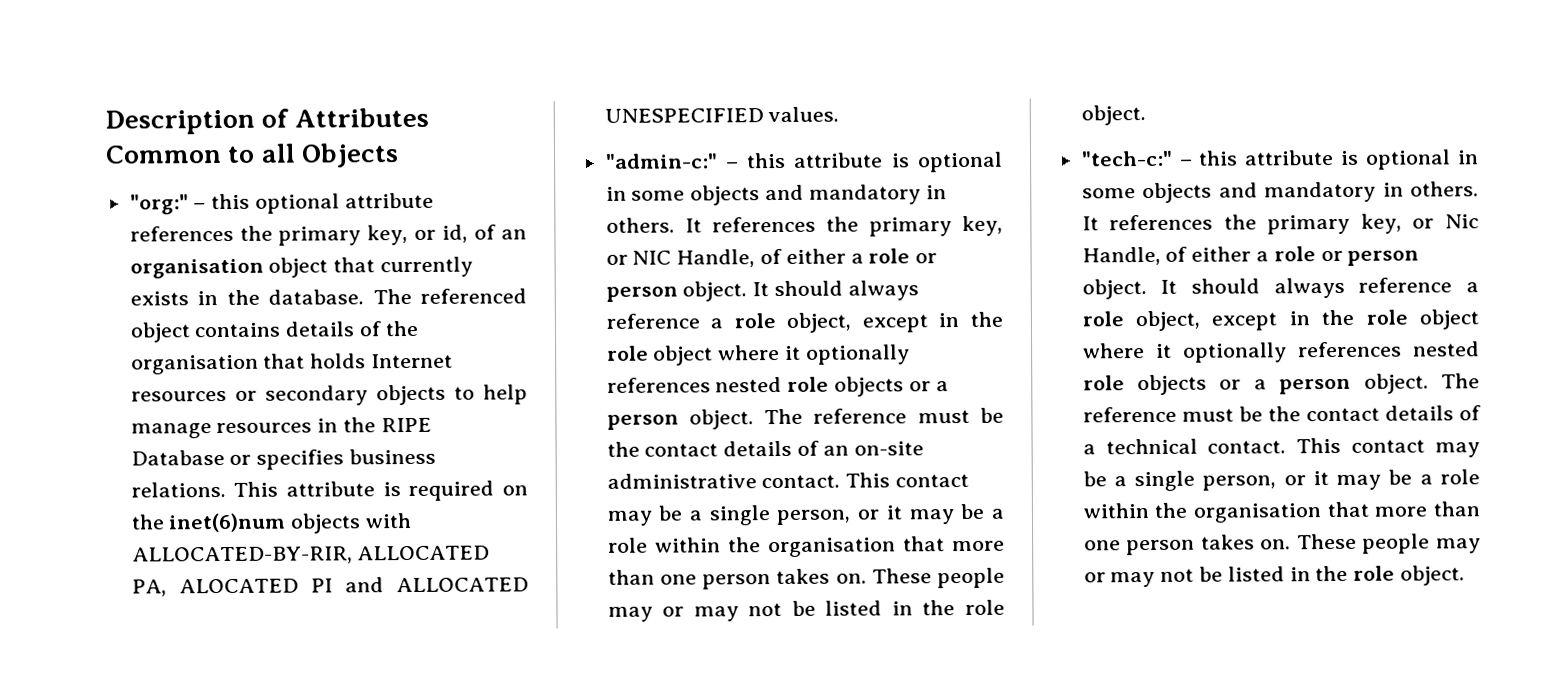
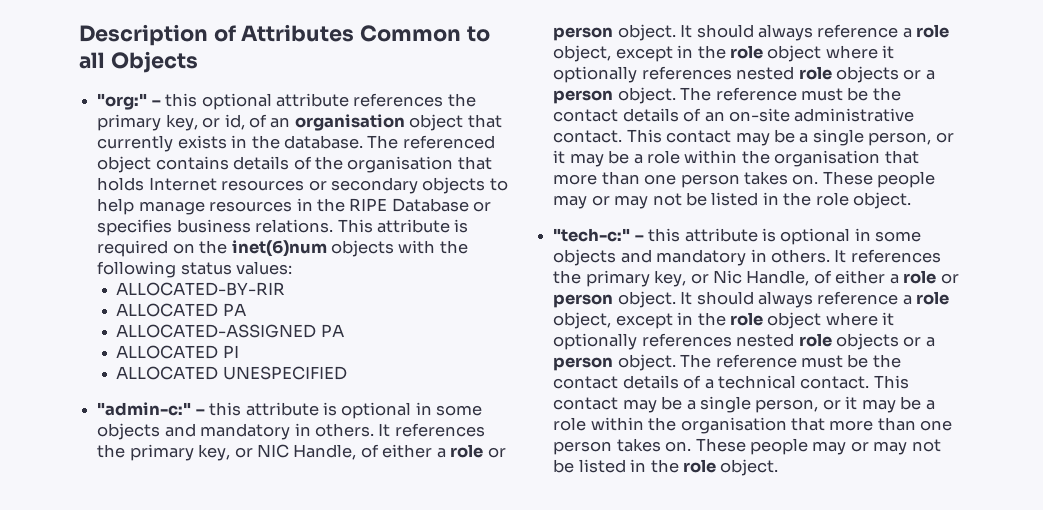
[131,545,491,565] [131,578,299,597] ALLOCATED-BY-RIR, ALLOCATED PA, ALOCATED -> [439,240,468,254] [97,261,293,278] [116,282,286,296] [116,303,246,317] [116,324,344,338] [116,345,219,359] the following status values: // ALLOCATED-BY-RIR // ALLOCATED PA // ALLOCATED-ASSIGNED PA // ALLOCATED
[344,577,384,593] and -> (239, 351) //
[768,106,840,123] values. -> (347, 373) none

